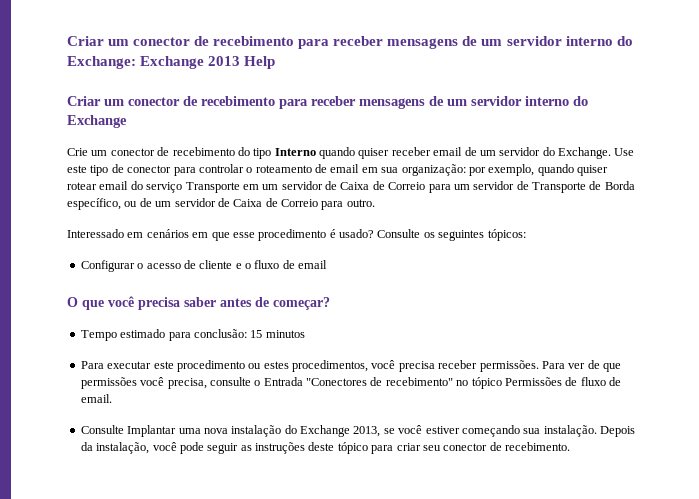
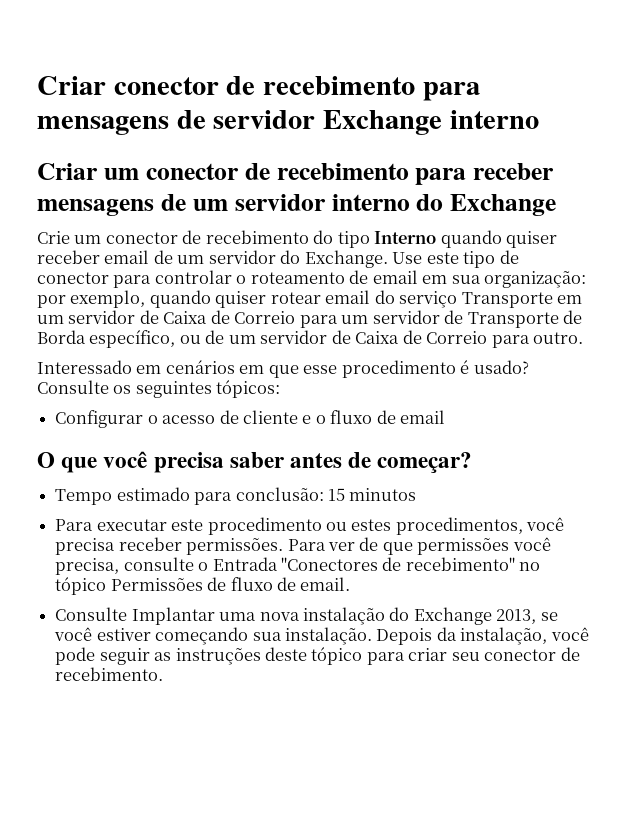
[67,36,633,49] [67,56,276,69] Criar um conector de recebimento para receber mensagens de um servidor interno do Exchange: Exchange 2013 Help -> [37,76,480,101] [37,110,539,135] Criar conector de recebimento para mensagens de servidor Exchange interno

